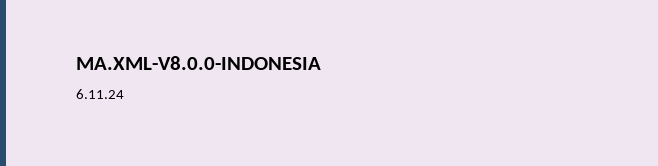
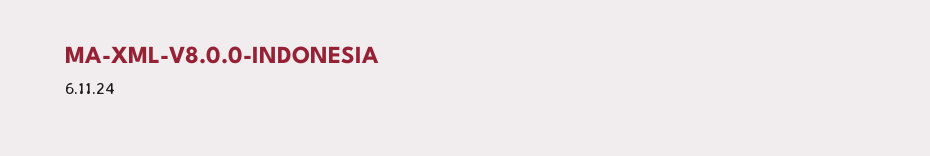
[76,56,321,70] MA.XML-V8.0.0-INDONESIA -> [65,46,379,64] MA-XML-V8.0.0-INDONESIA

